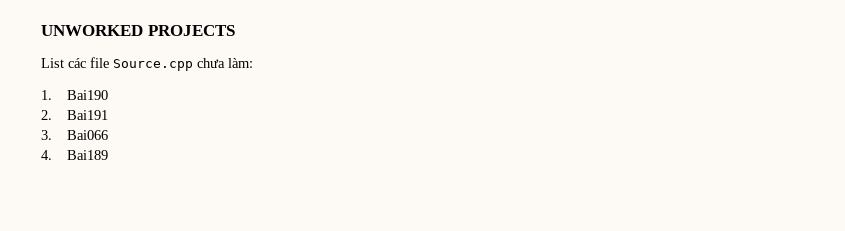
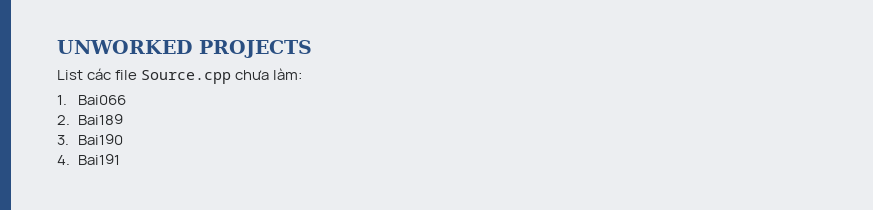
(52, 95) none -> [78,95,127,105] [57,114,124,125] [57,135,69,145] Bai066 // 2. Bai189 // 3.
[41,110,52,120] 2. -> [57,155,70,165] 4.
[41,130,108,140] [41,150,108,160] // 3. Bai066 // 4. Bai189 -> (121, 159) none

